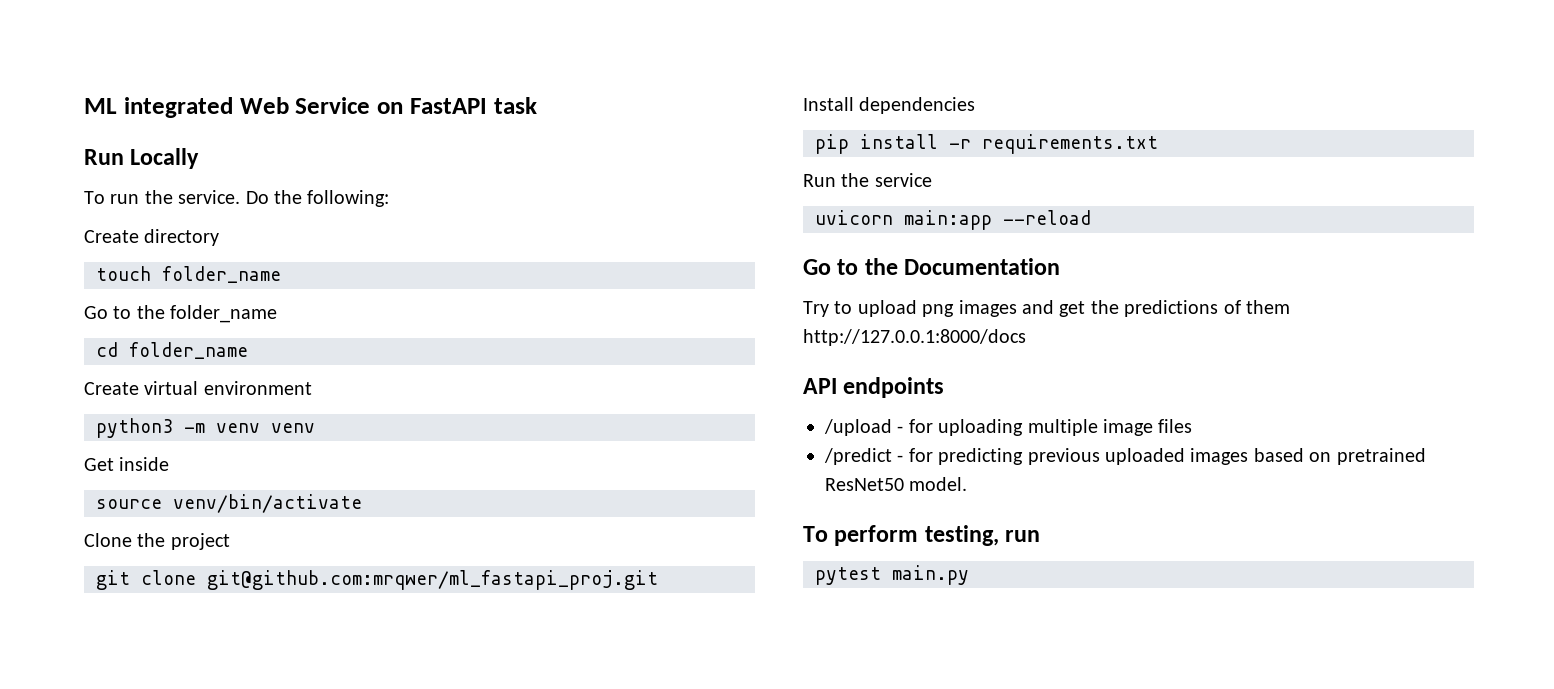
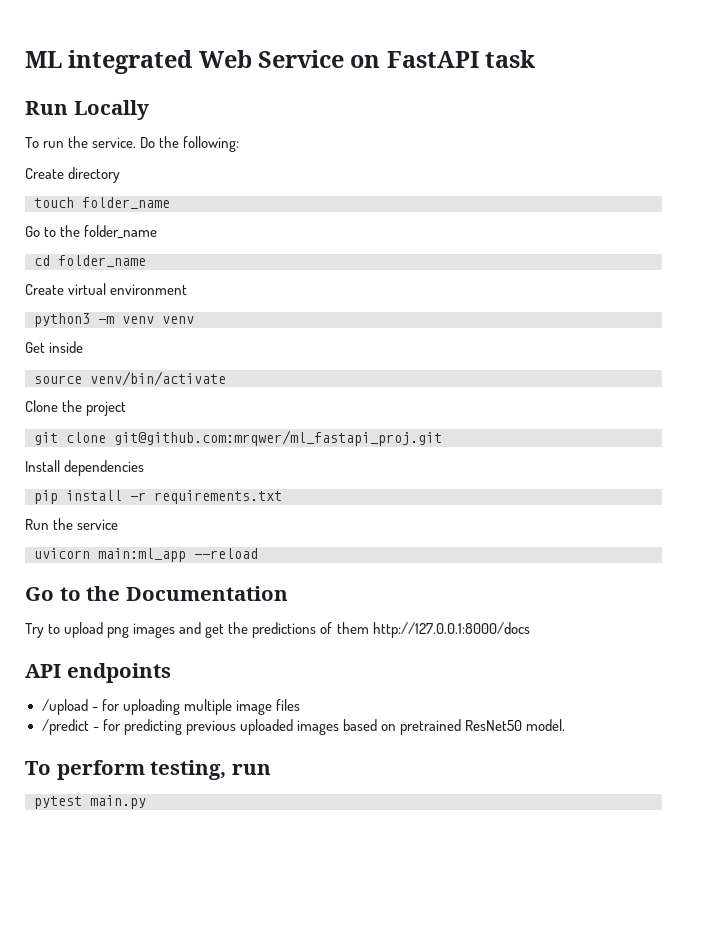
[904,210,992,230] main:app -> [98,548,186,562] main:ml_app

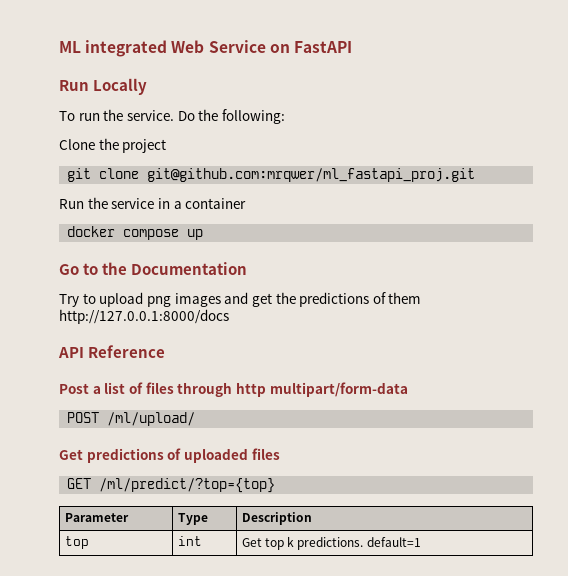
[485,50,536,68] task -> (352, 47) none
[25,167,121,183] [34,197,170,209] [25,225,158,239] [34,255,146,267] [25,283,188,295] [34,313,194,327] [25,341,84,353] [34,371,226,386] // Create directory // touch folder_name // Go to the folder_name // cd folder_name // Create virtual environment // python3 -m venv venv // Get inside // source venv/bin/activate -> (285, 116) none
[25,460,145,476] [34,490,282,504] [25,518,119,530] [34,548,258,562] Install dependencies // pip install -r requirements.txt // Run the service // uvicorn main:ml_app --reload -> [59,197,247,209] [67,226,204,240] Run the service in a container // docker compose up
[66,663,171,683] [41,699,300,715] [41,719,566,735] [25,760,271,780] [34,795,146,809] endpoints // /upload - for uploading multiple image files // /predict - for predicting previous uploaded images based on pretrained ResNet50 model. // To perform testing, run // pytest main.py -> [88,345,166,358] [59,382,408,397] [67,412,196,426] [59,448,280,463] [67,478,276,493] [64,513,129,522] [177,513,208,525] [241,512,312,525] [64,536,89,549] [177,536,202,546] [241,536,421,550] Reference // Post a list of files through http multipart/form-data // POST /ml/upload/ // Get predictions of uploaded files // GET /ml/predict/?top={top} // Parameter | Type | Description // top | int | Get top k predictions. default=1

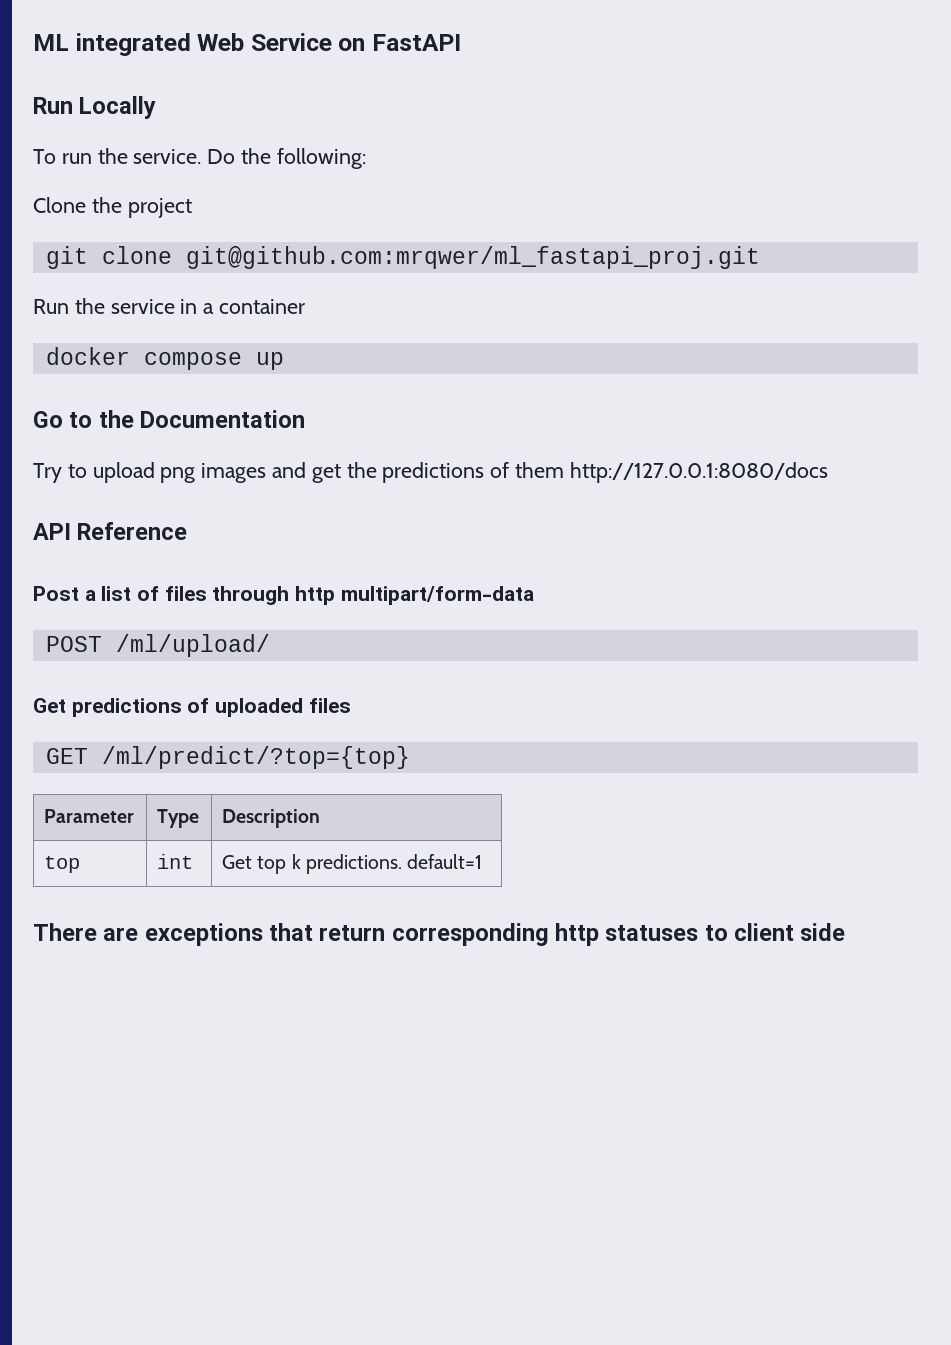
[59,309,229,324] http://127.0.0.1:8000/docs -> [569,462,828,483] http://127.0.0.1:8080/docs
(421, 542) none -> [33,923,846,946] // There are exceptions that return corresponding http statuses to client side

